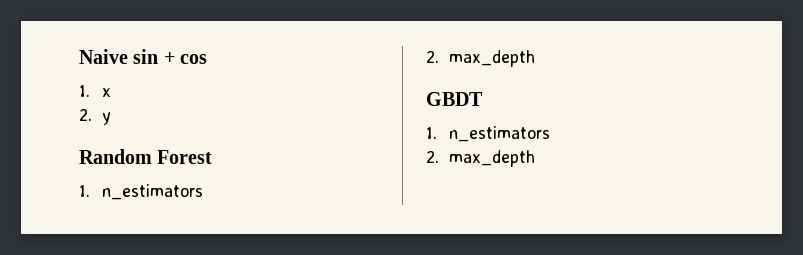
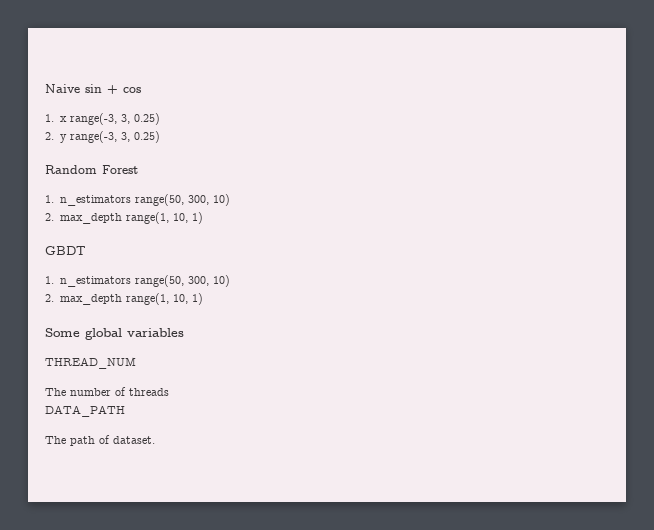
(111, 92) none -> [69,113,160,125] range(-3, 3, 0.25)
(111, 118) none -> [69,131,160,143] range(-3, 3, 0.25)
[426,50,535,67] // 2. max_depth -> [134,194,230,206] [45,212,203,224] range(50, 300, 10) // 2. max_depth range(1, 10, 1)
[426,150,535,167] // 2. max_depth -> [134,275,230,287] [45,293,203,305] [45,328,184,340] [45,357,136,369] [45,387,169,396] [45,405,125,417] [45,435,155,446] range(50, 300, 10) // 2. max_depth range(1, 10, 1) // Some global variables // THREAD_NUM // The number of threads // DATA_PATH // The path of dataset.

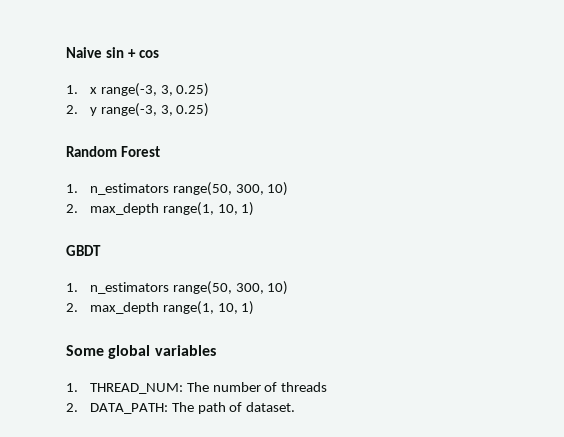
[45,357,136,369] THREAD_NUM // -> [66,383,183,394] 1. THREAD_NUM:
[45,405,125,417] DATA_PATH // -> [66,403,168,414] 2. DATA_PATH:

